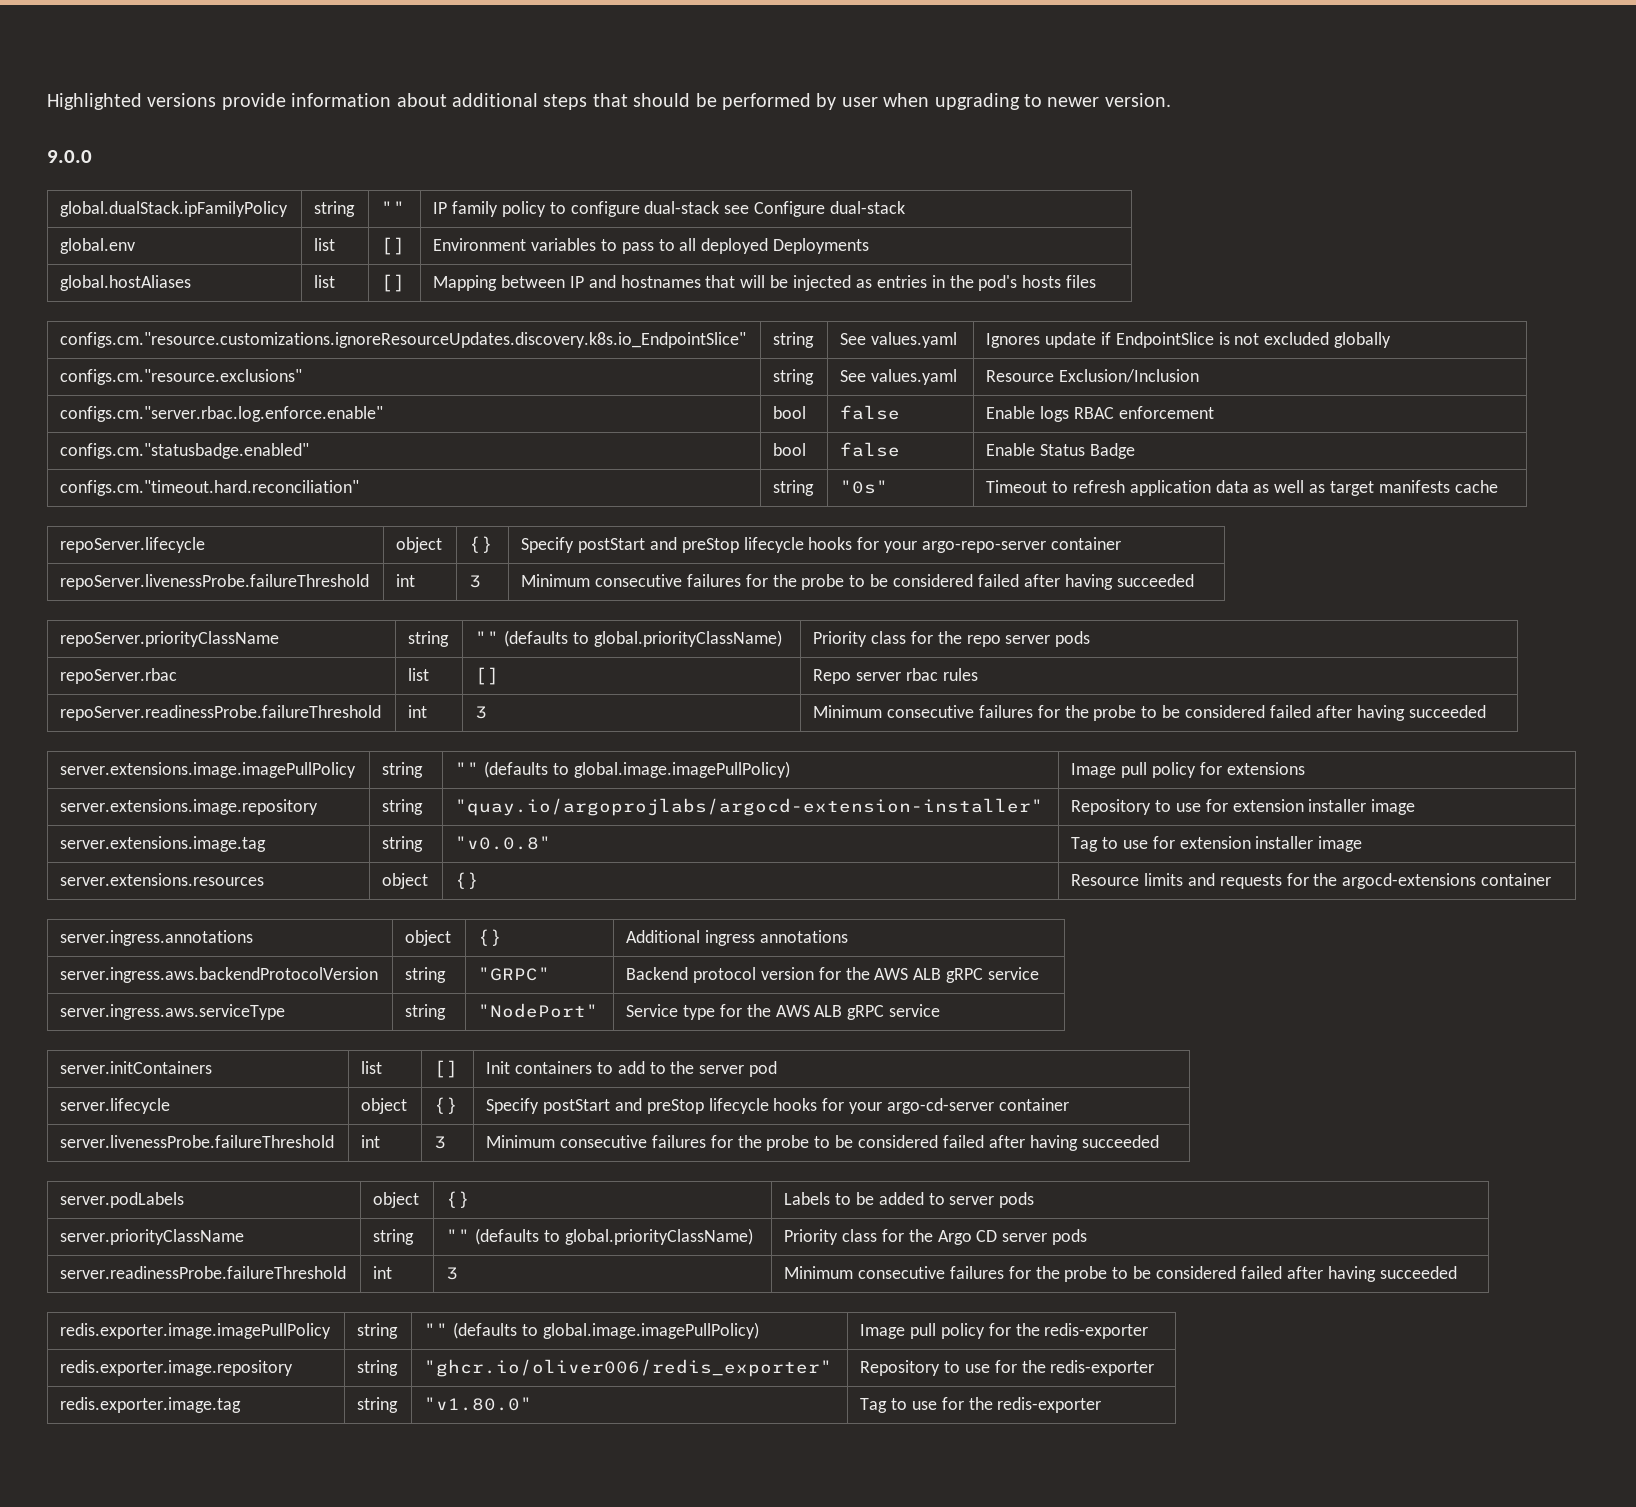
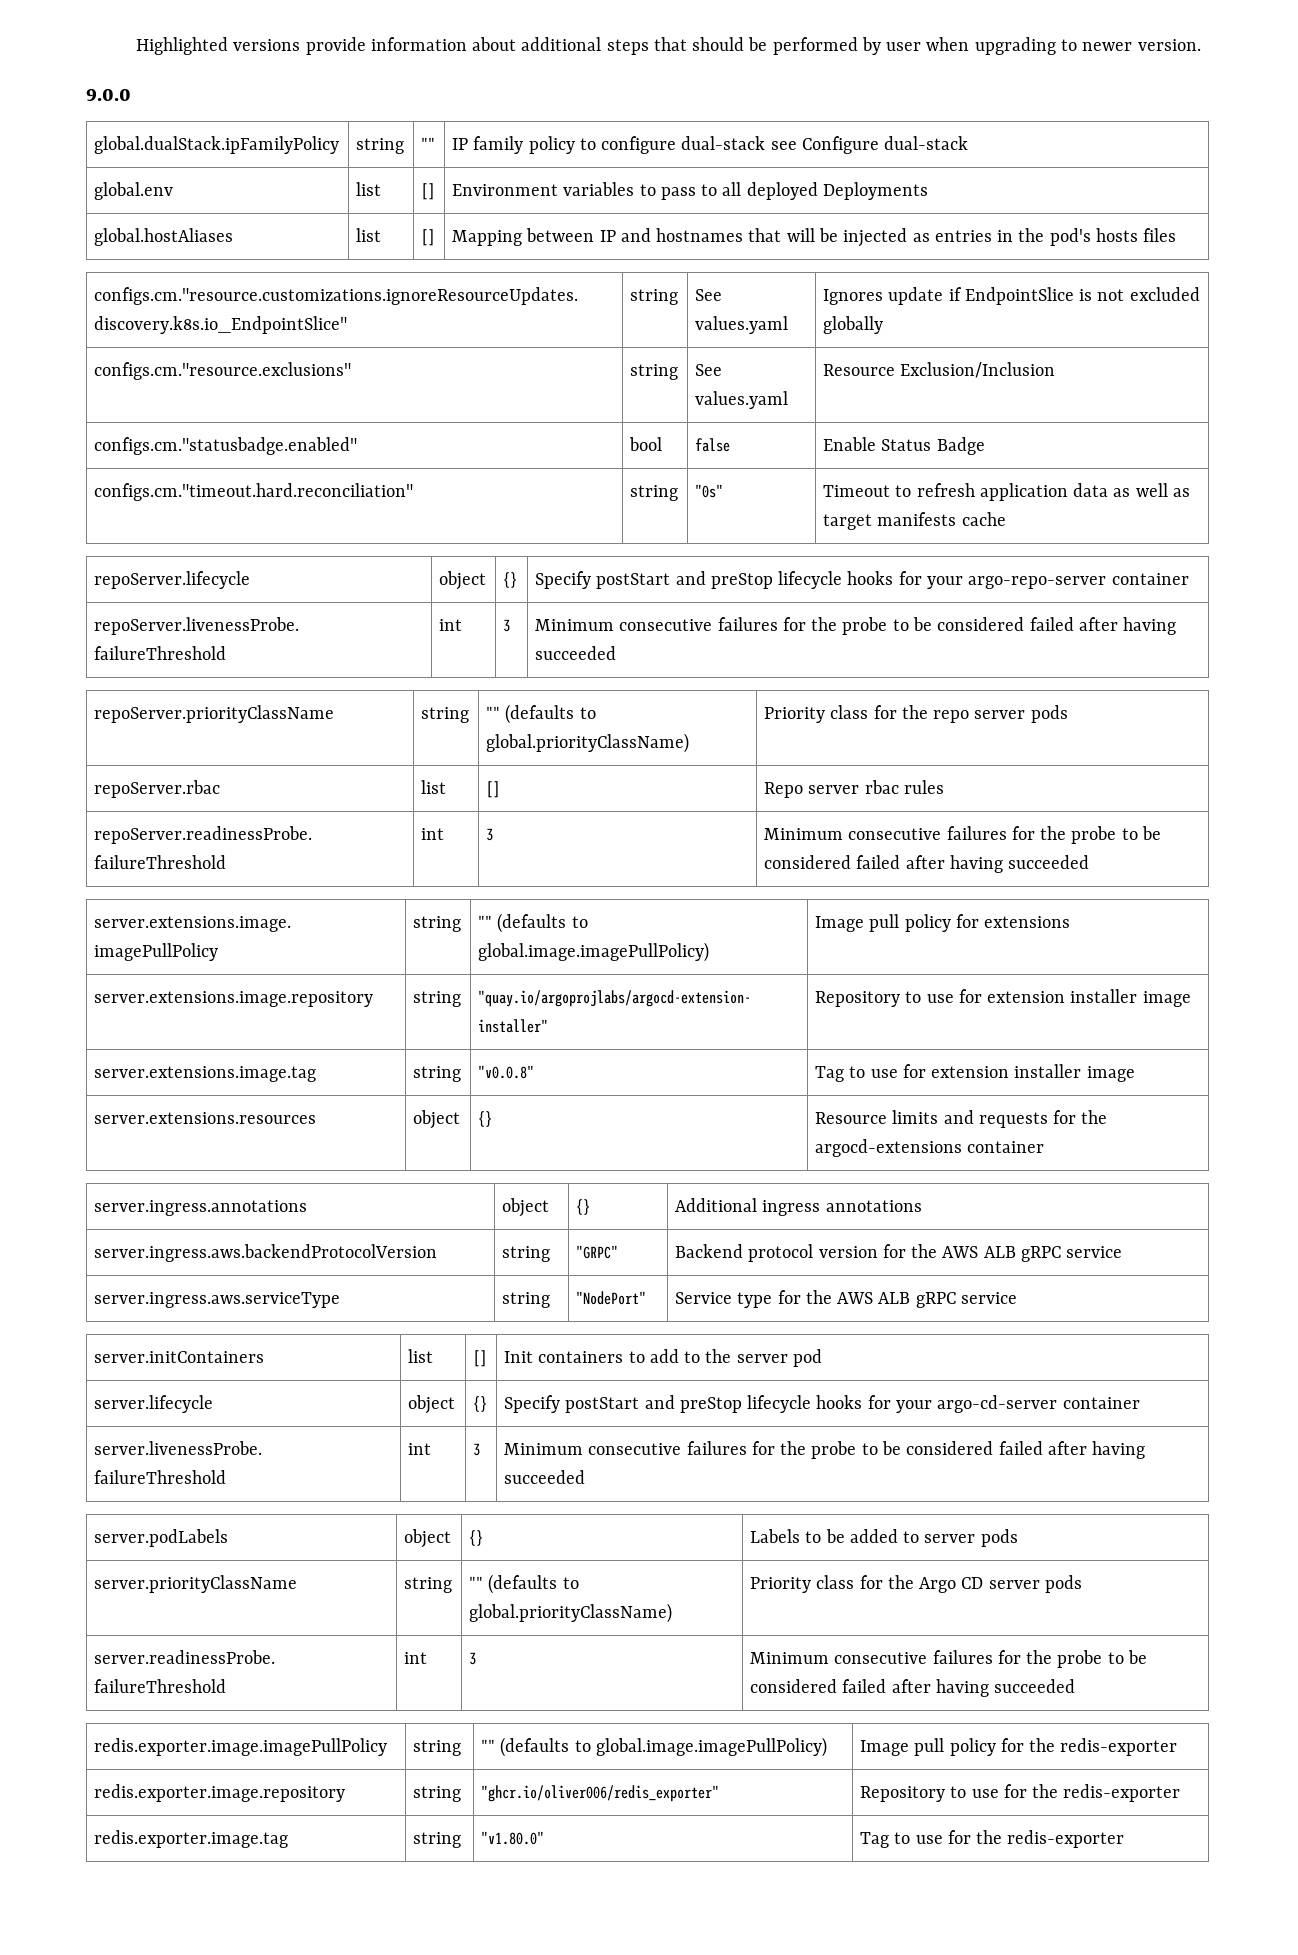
[60,406,384,422] [773,406,807,419] [840,405,901,420] [986,406,1214,422] // configs.cm."server.rbac.log.enforce.enable" | bool | false | Enable logs RBAC enforcement -> (1056, 370) none

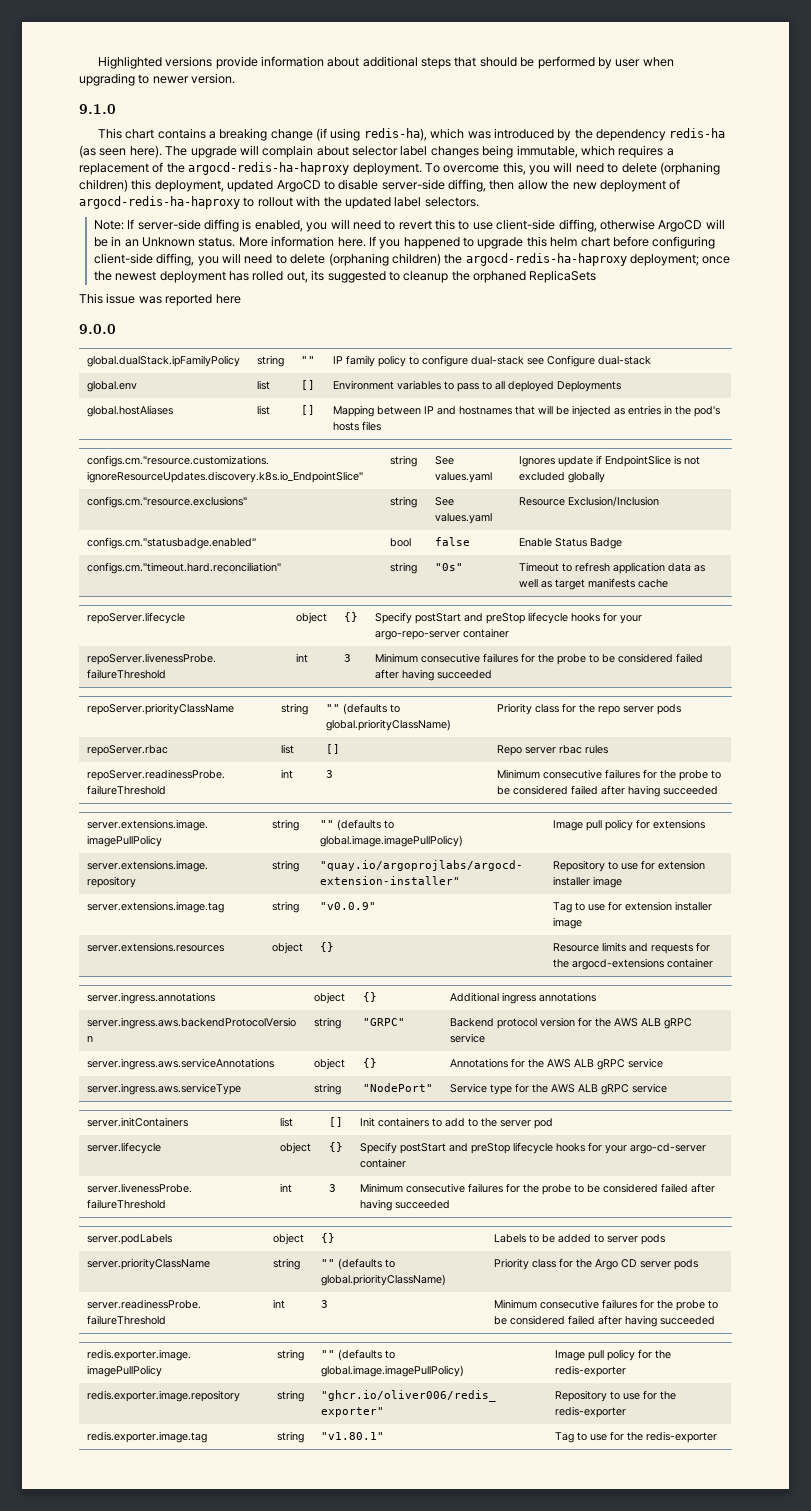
(1201, 45) none -> [79,104,116,114] [97,128,726,141] [79,145,674,158] [79,162,720,175] [79,179,681,192] [79,196,479,209] [93,219,725,232] [93,236,716,249] [93,253,731,266] [93,270,597,283] [79,293,241,306] // 9.1.0 // This chart contains a breaking change (if using redis-ha), which was introduced by the dependency redis-ha (as seen here). The upgrade will complain about selector label changes being immutable, which requires a replacement of the argocd-redis-ha-haproxy deployment. To overcome this, you will need to delete (orphaning children) this deployment, updated ArgoCD to disable server-side diffing, then allow the new deployment of argocd-redis-ha-haproxy to rollout with the updated label selectors. // Note: If server-side diffing is enabled, you will need to revert this to use client-side diffing, otherwise ArgoCD will be in an Unknown status. More information here. If you happened to upgrade this helm chart before configuring client-side diffing, you will need to delete (orphaning children) the argocd-redis-ha-haproxy deployment; once the newest deployment has rolled out, its suggested to cleanup the orphaned ReplicaSets // This issue was reported here
[478,1065,535,1079] "v0.0.8" -> [320,902,377,910] "v0.0.9"
(1123, 1252) none -> [87,1058,275,1070] [314,1058,346,1070] [363,1058,378,1068] [450,1058,664,1070] // server.ingress.aws.serviceAnnotations | object | {} | Annotations for the AWS ALB gRPC service
[481,1831,545,1845] "v1.80.0" -> [321,1432,385,1440] "v1.80.1"

